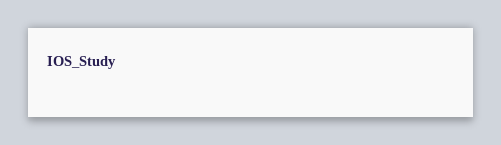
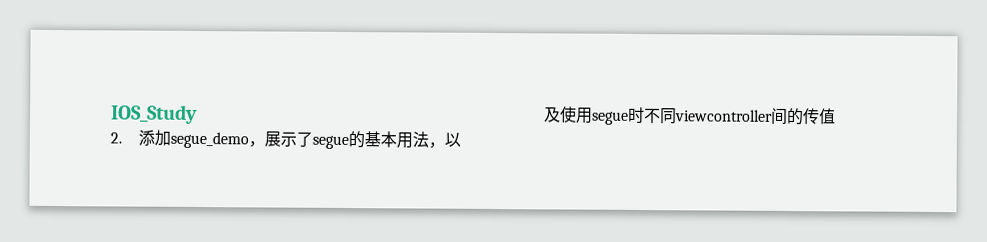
(116, 62) none -> [110,129,461,150] [542,106,836,126] // 2.添加segue_demo，展示了segue的基本用法，以及使用segue时不同viewcontroller间的传值

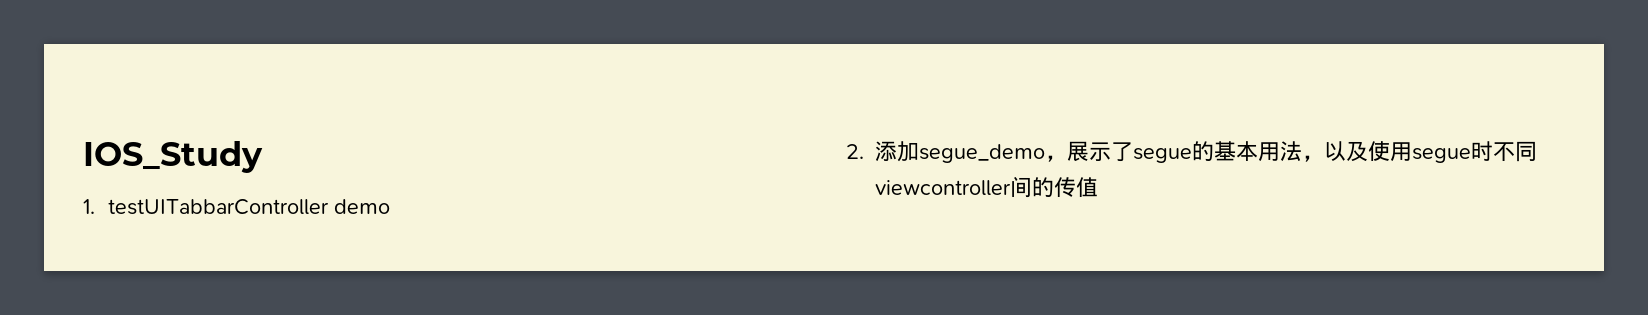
(198, 114) none -> [83,199,390,215] // 1. testUITabbarController demo

